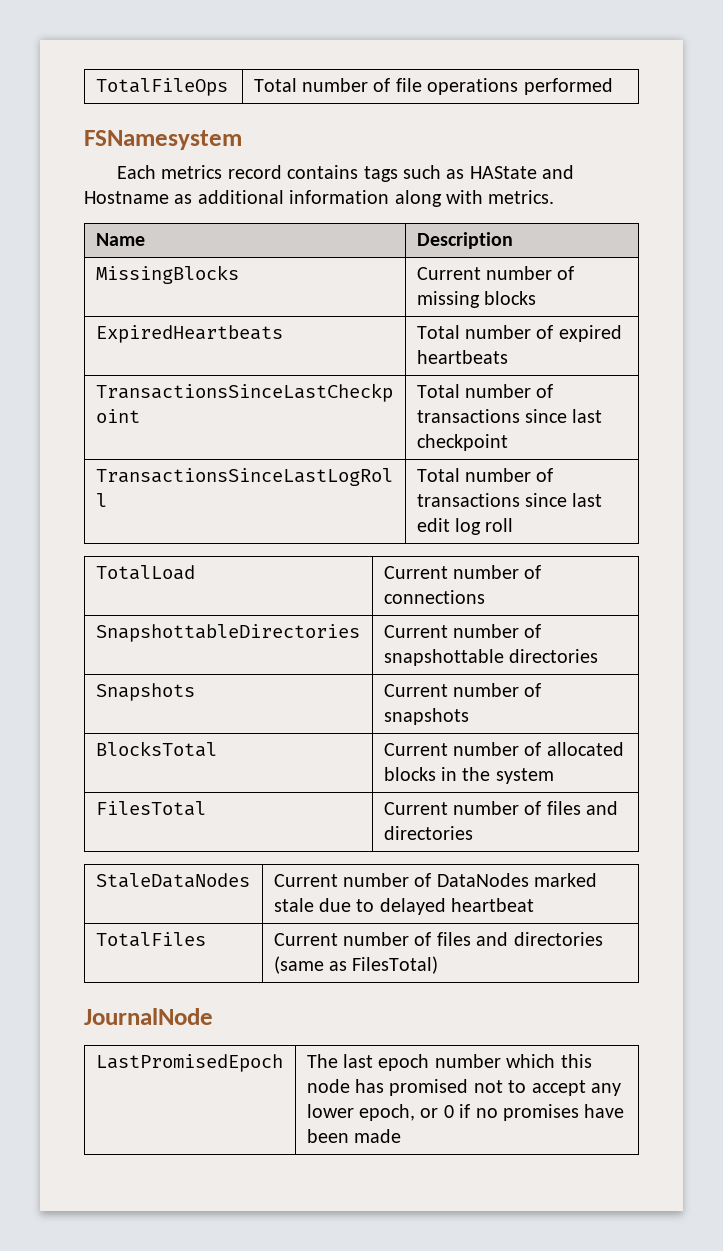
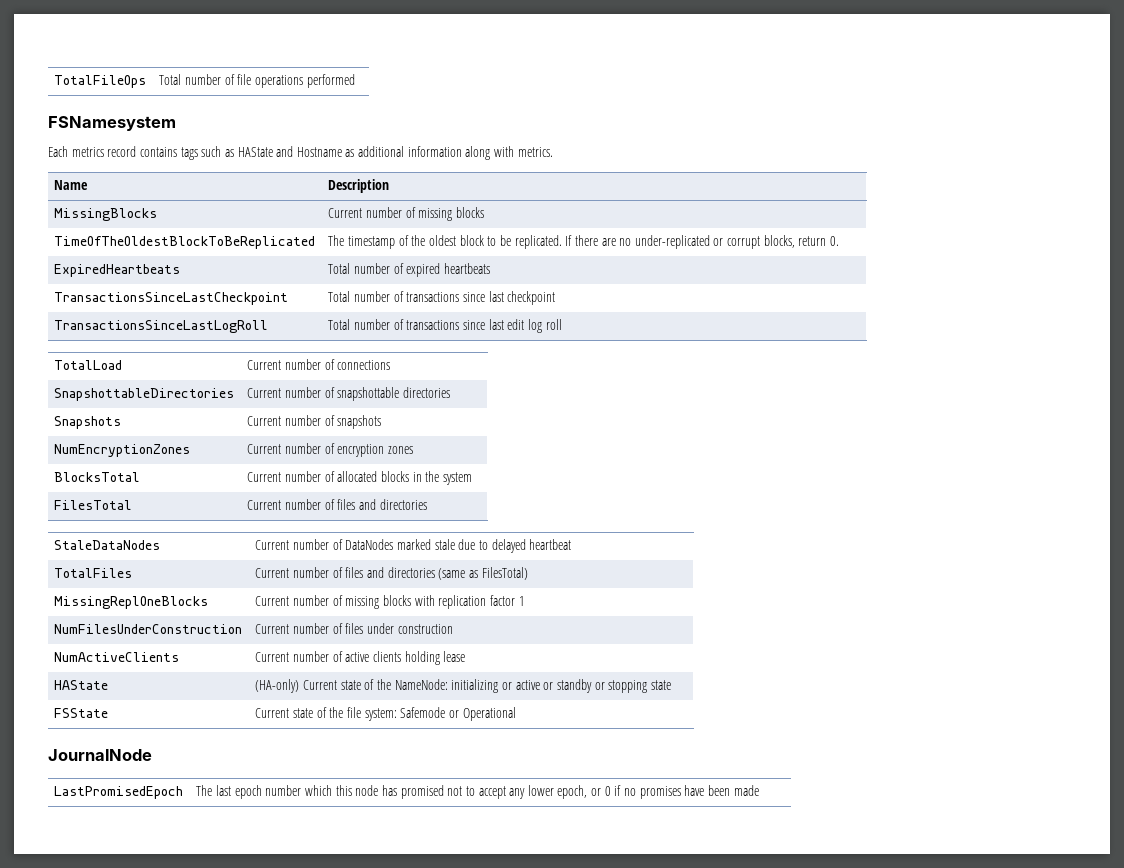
(536, 298) none -> [54,236,316,249] [328,235,840,249] // TimeOfTheOldestBlockToBeReplicated | The timestamp of the oldest block to be replicated. If there are no under-replicated or corrupt blocks, return 0.
(469, 716) none -> [54,444,191,457] [247,443,414,457] // NumEncryptionZones | Current number of encryption zones
(439, 965) none -> [54,596,209,609] [255,595,525,609] [54,624,243,634] [255,623,453,634] [54,652,180,662] [255,651,466,665] [54,680,109,690] [255,679,671,693] [54,708,109,718] [255,707,516,721] // MissingReplOneBlocks | Current number of missing blocks with replication factor 1 // NumFilesUnderConstruction | Current number of files under construction // NumActiveClients | Current number of active clients holding lease // HAState | (HA-only) Current state of the NameNode: initializing or active or standby or stopping state // FSState | Current state of the file system: Safemode or Operational

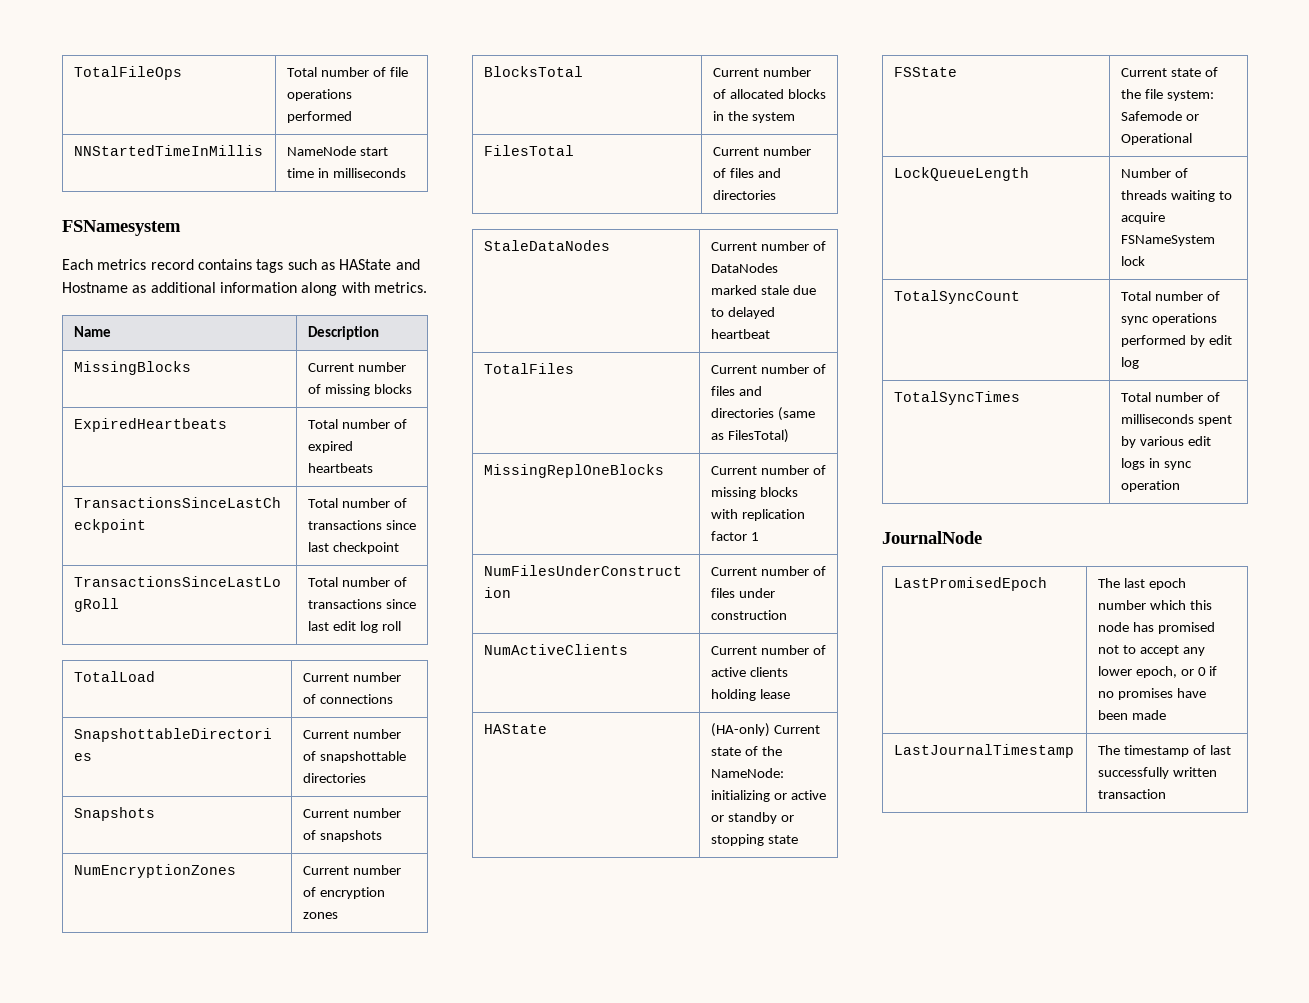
(355, 81) none -> [73,145,263,156] [286,146,388,156] [286,168,406,178] // NNStartedTimeInMillis | NameNode start time in milliseconds
[54,236,316,249] [328,235,840,249] // TimeOfTheOldestBlockToBeReplicated | The timestamp of the oldest block to be replicated. If there are no under-replicated or corrupt blocks, return 0. -> (412, 389) none
(516, 714) none -> [893,167,1029,181] [1120,168,1188,178] [1120,190,1232,202] [1120,212,1165,224] [1120,235,1215,246] [1120,256,1145,266] [893,290,1020,304] [1120,291,1220,301] [1120,313,1217,325] [1120,335,1232,347] [1120,357,1139,369] [893,391,1020,405] [1120,392,1220,402] [1120,414,1232,426] [1120,436,1211,448] [1120,458,1192,470] [1120,480,1180,492] // LockQueueLength | Number of threads waiting to acquire FSNameSystem lock // TotalSyncCount | Total number of sync operations performed by edit log // TotalSyncTimes | Total number of milliseconds spent by various edit logs in sync operation
(759, 790) none -> [893,744,1074,758] [1097,745,1231,757] [1097,767,1217,779] [1097,789,1166,799] // LastJournalTimestamp | The timestamp of last successfully written transaction

